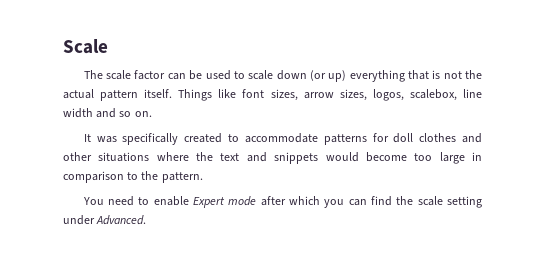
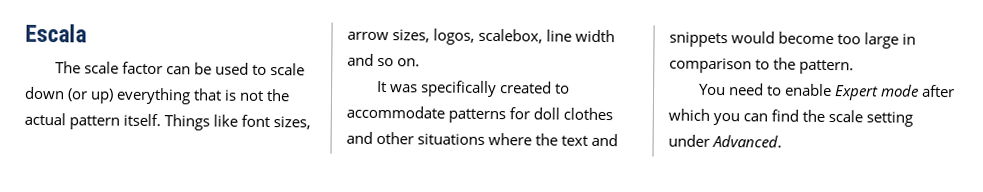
[63,39,108,54] Scale -> [25,23,87,43] Escala

